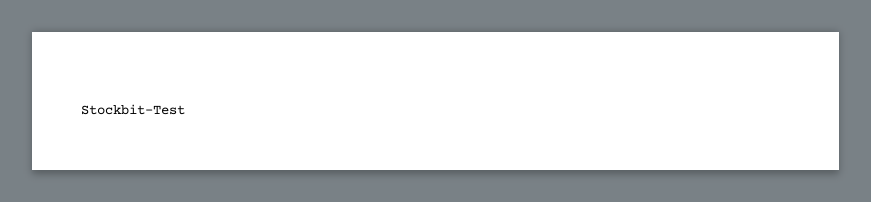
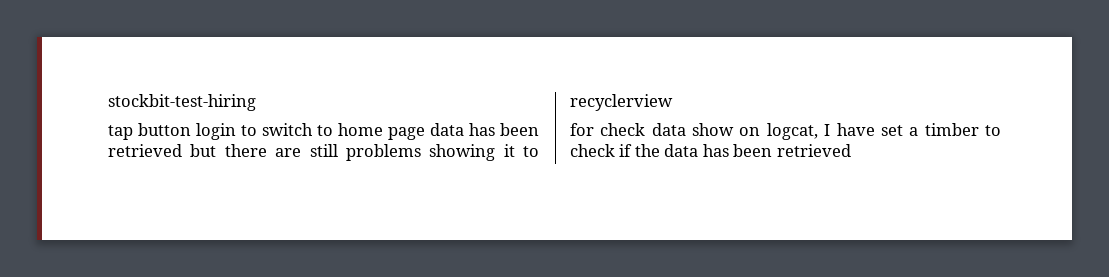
[81,104,185,115] Stockbit-Test -> [108,94,256,111] [108,123,539,140] [108,144,539,161] [570,94,673,111] [570,123,1001,140] [570,144,851,157] stockbit-test-hiring // tap button login to switch to home page data has been retrieved but there are still problems showing it to recyclerview // for check data show on logcat, I have set a timber to check if the data has been retrieved

